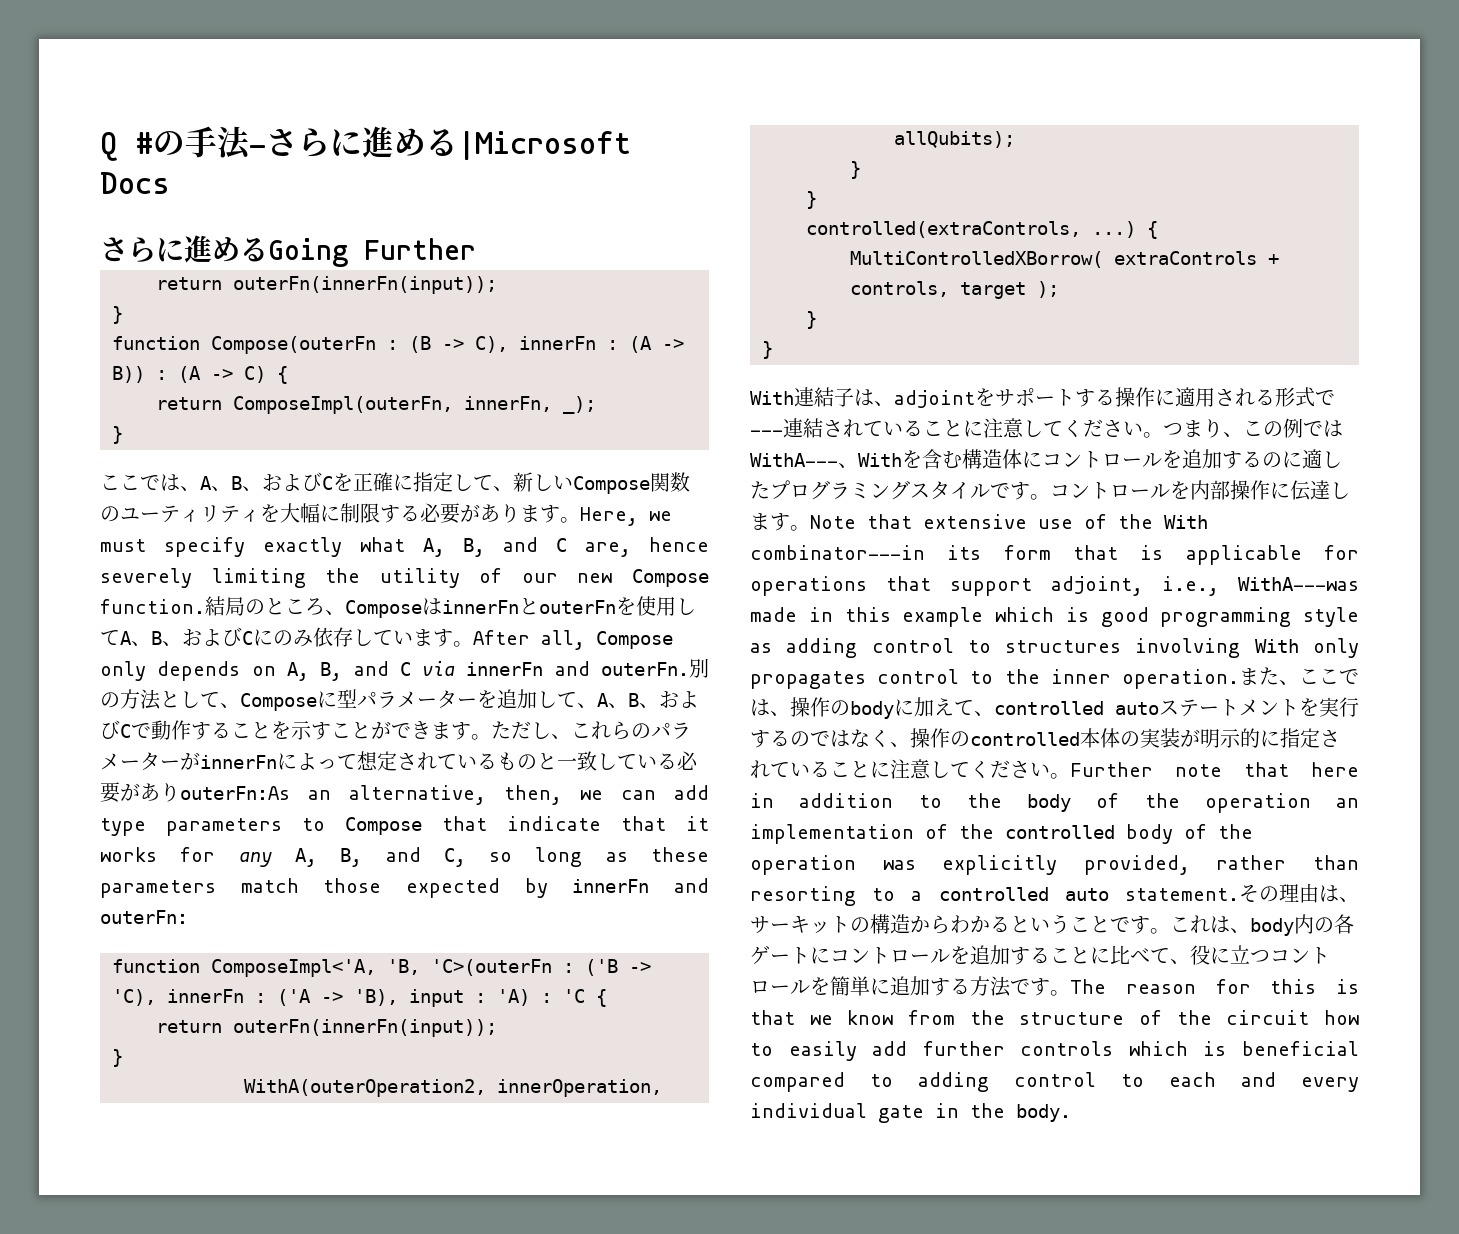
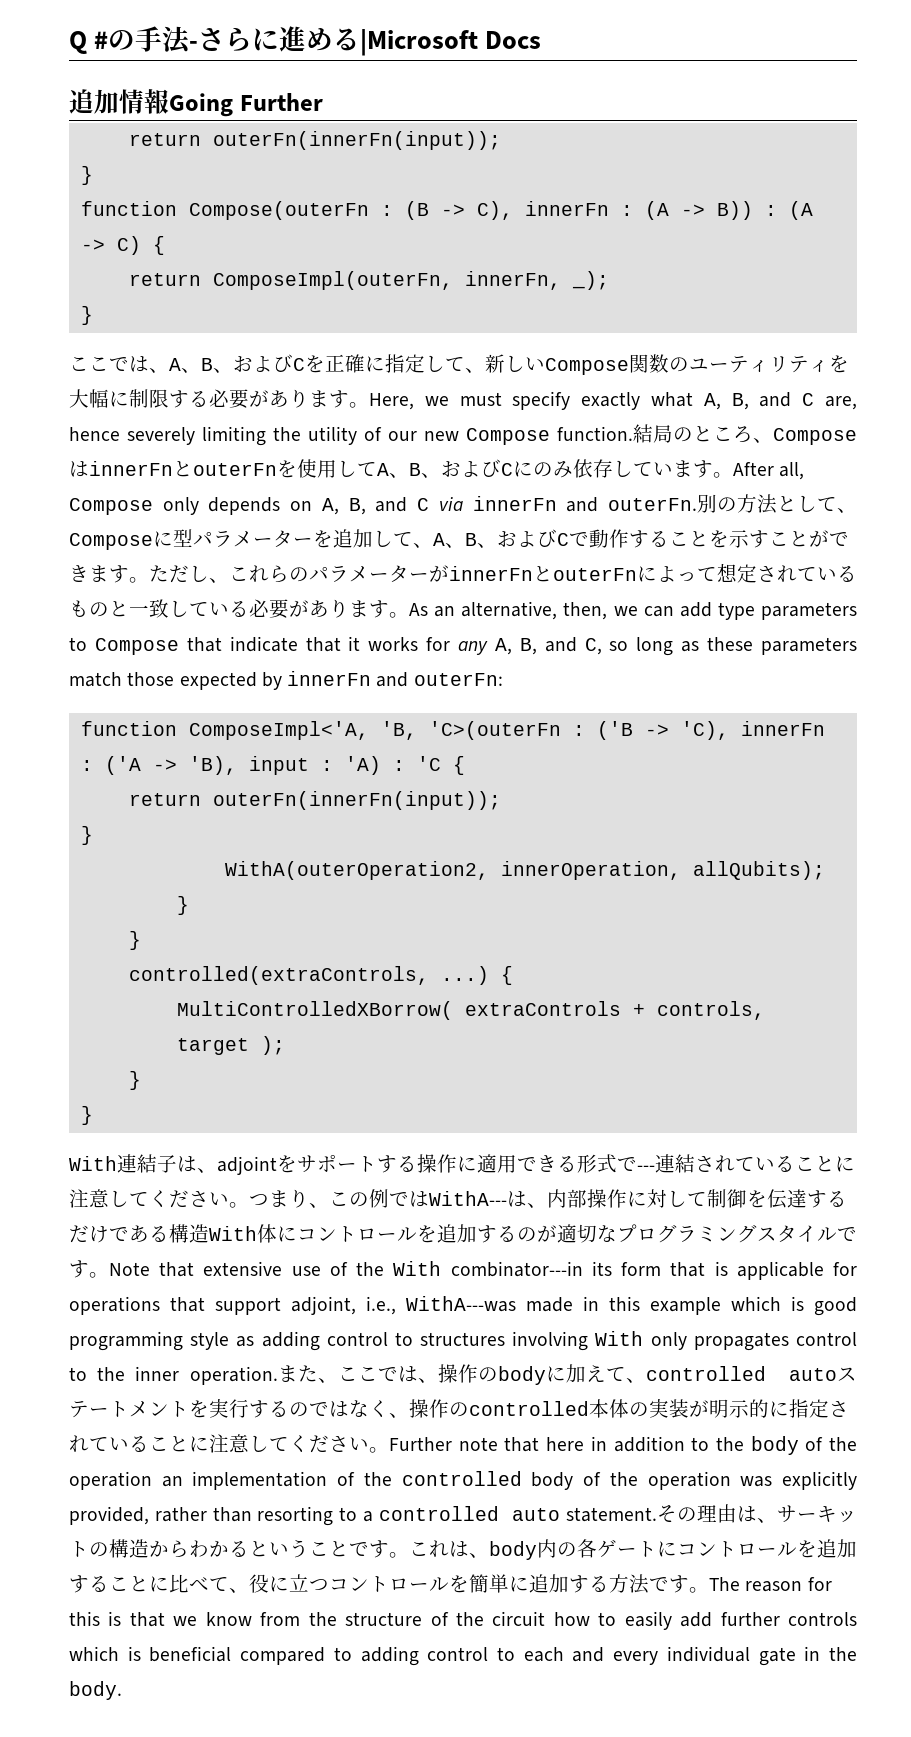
[100,235,268,263] さらに進める -> [69,89,169,114] 追加情報
(277, 762) none -> [533,566,637,582] とouterFn
[180,786,290,800] outerFn:As -> [349,600,428,618] ます。As
[1215,388,1255,407] され -> [517,1155,557,1172] でき
[838,449,1002,469] 、Withを含む構造 -> [507,1189,847,1209] [69,1224,257,1243] は、内部操作に対して制御を伝達するだけである構造With
[1282,449,1342,469] [750,481,770,499] に適した -> [537,1224,617,1243] が適切な
[1050,480,1350,501] [750,513,810,531] コントロールを内部操作に伝達します。 -> (109, 1275) none

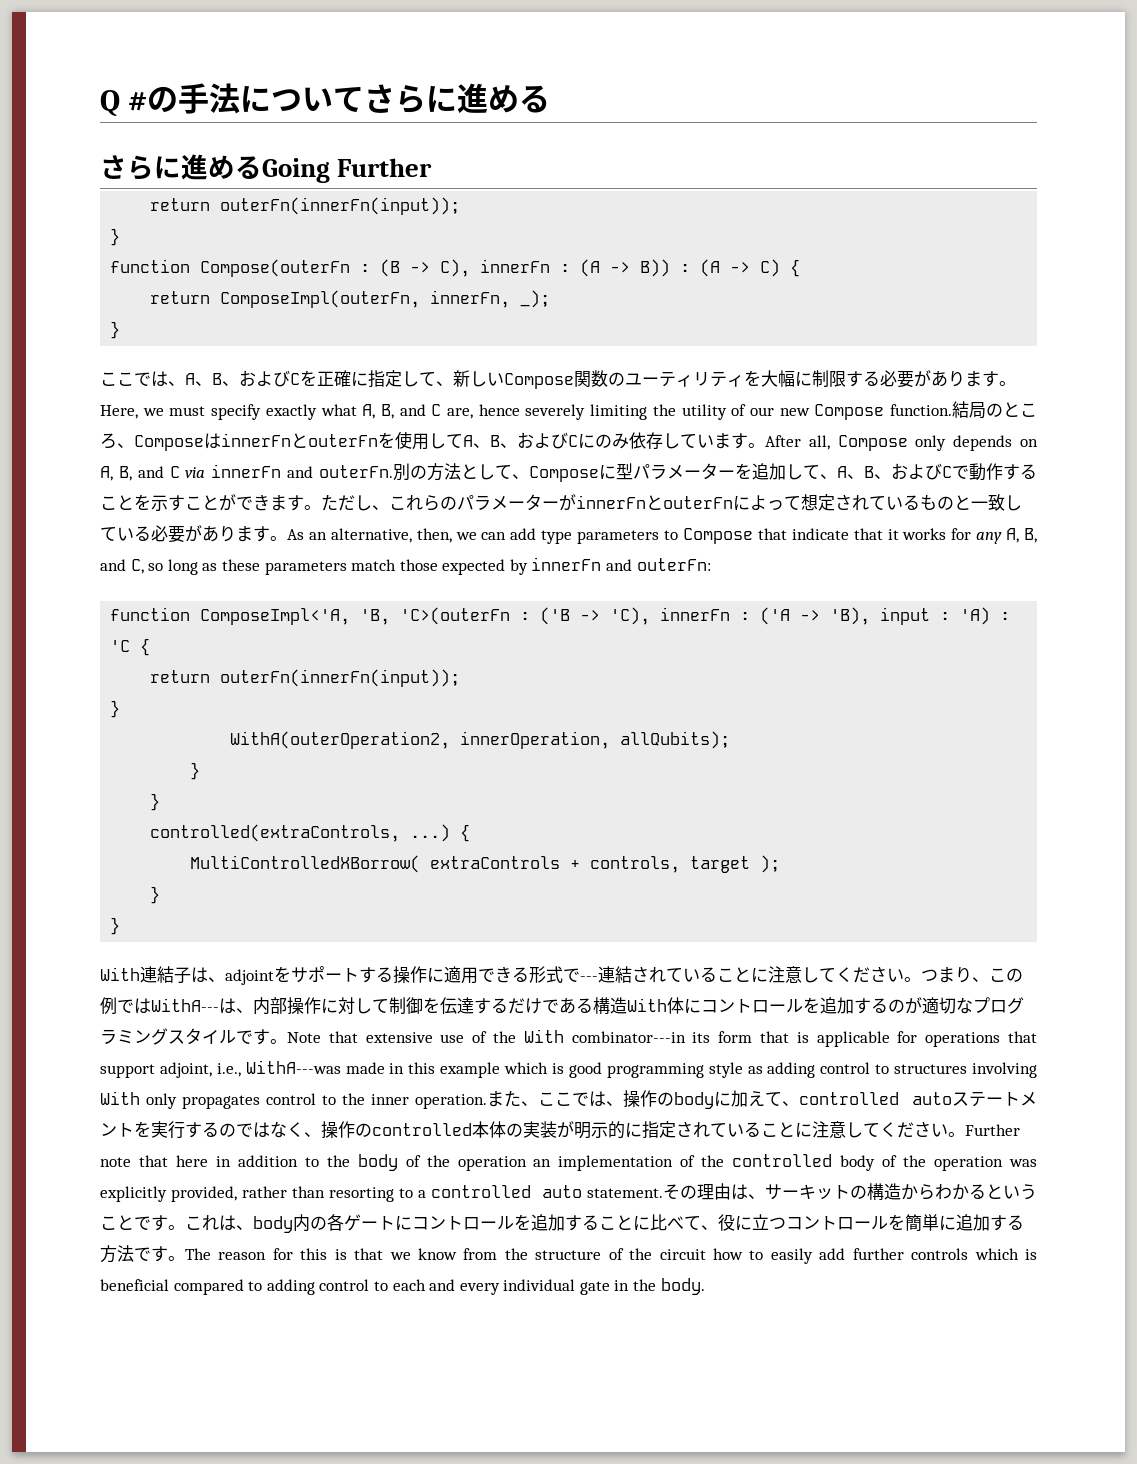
[189,26,542,56] [69,89,169,114] -さらに進める|Microsoft Docs // 追加情報 -> [240,83,551,114] [100,154,262,180] についてさらに進める // さらに進める

